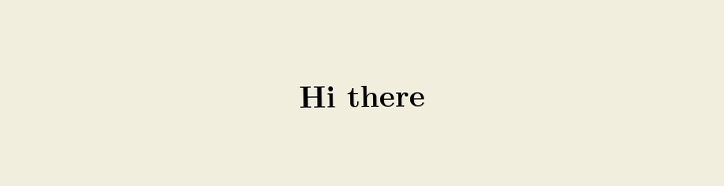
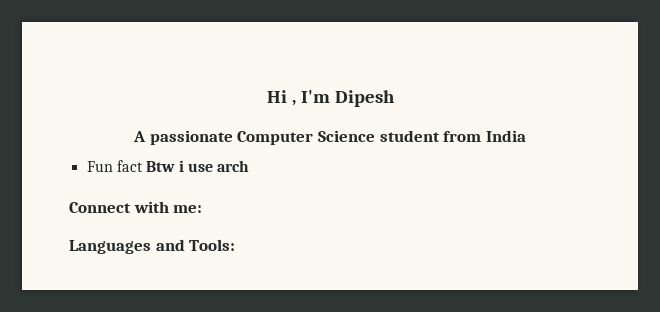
[346,85,426,108] there -> [291,90,395,107] [133,130,526,145] [86,160,250,172] [69,201,203,213] [69,239,236,254] , I'm Dipesh // A passionate Computer Science student from India // Fun fact Btw i use arch // Connect with me: // Languages and Tools:

